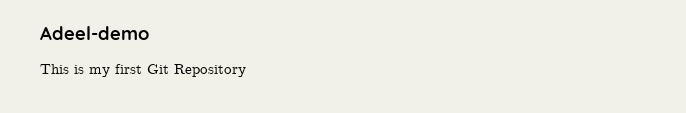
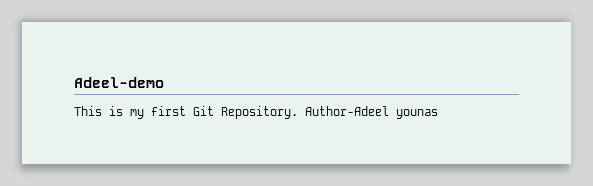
[174,64,246,77] Repository -> [221,106,438,119] Repository. Author-Adeel younas

